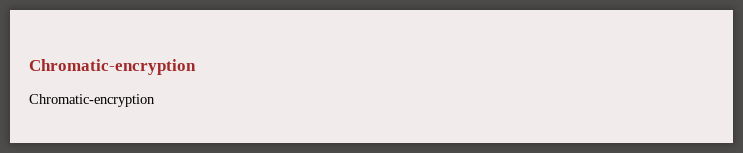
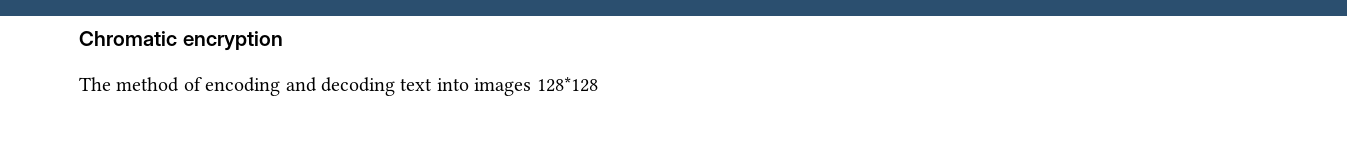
[29,59,196,75] [29,94,155,107] Chromatic-encryption // Chromatic-encryption -> [79,31,283,51] [79,77,598,96] Chromatic encryption // The method of encoding and decoding text into images 128*128

